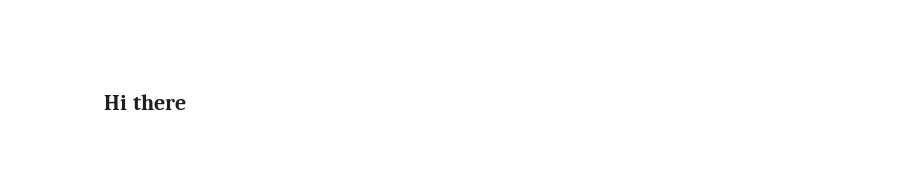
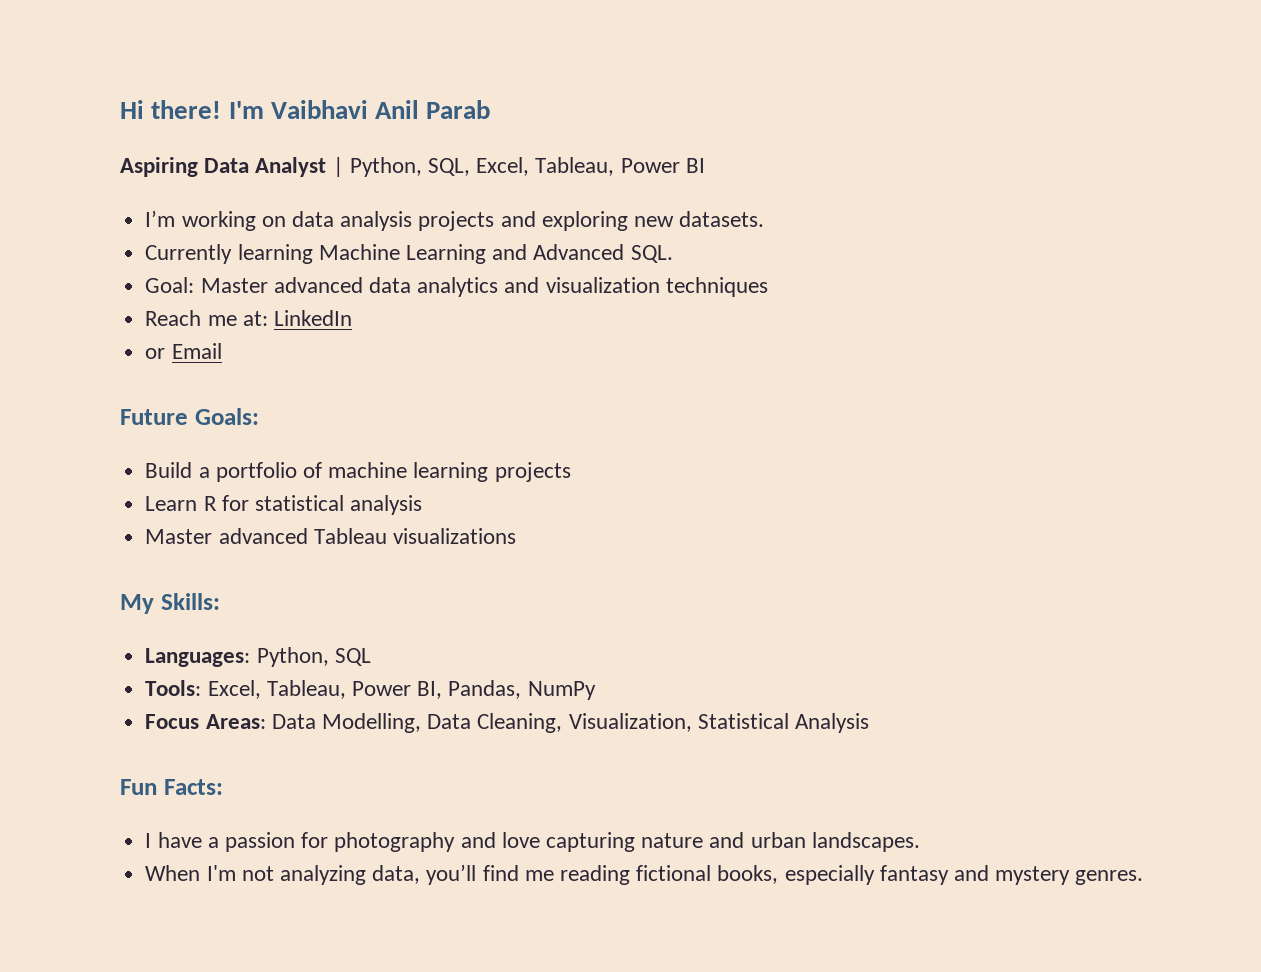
[132,94,186,110] there -> [151,100,491,119] [120,157,705,177] [145,210,765,231] [145,244,673,264] [145,277,768,297] [145,310,352,326] [145,343,222,359] [120,408,259,425] [145,462,571,482] [145,495,423,515] [145,528,516,544] [120,593,220,614] [145,647,371,667] [145,680,596,700] [145,713,869,733] [120,779,223,795] [145,832,920,852] [145,864,1144,885] there! I'm Vaibhavi Anil Parab // Aspiring Data Analyst | Python, SQL, Excel, Tableau, Power BI // I’m working on data analysis projects and exploring new datasets. // Currently learning Machine Learning and Advanced SQL. // Goal: Master advanced data analytics and visualization techniques // Reach me at: LinkedIn // or Email // Future Goals: // Build a portfolio of machine learning projects // Learn R for statistical analysis // Master advanced Tableau visualizations // My Skills: // Languages: Python, SQL // Tools: Excel, Tableau, Power BI, Pandas, NumPy // Focus Areas: Data Modelling, Data Cleaning, Visualization, Statistical Analysis // Fun Facts: // I have a passion for photography and love capturing nature and urban landscapes. // When I'm not analyzing data, you’ll find me reading fictional books, especially fantasy and mystery genres.

